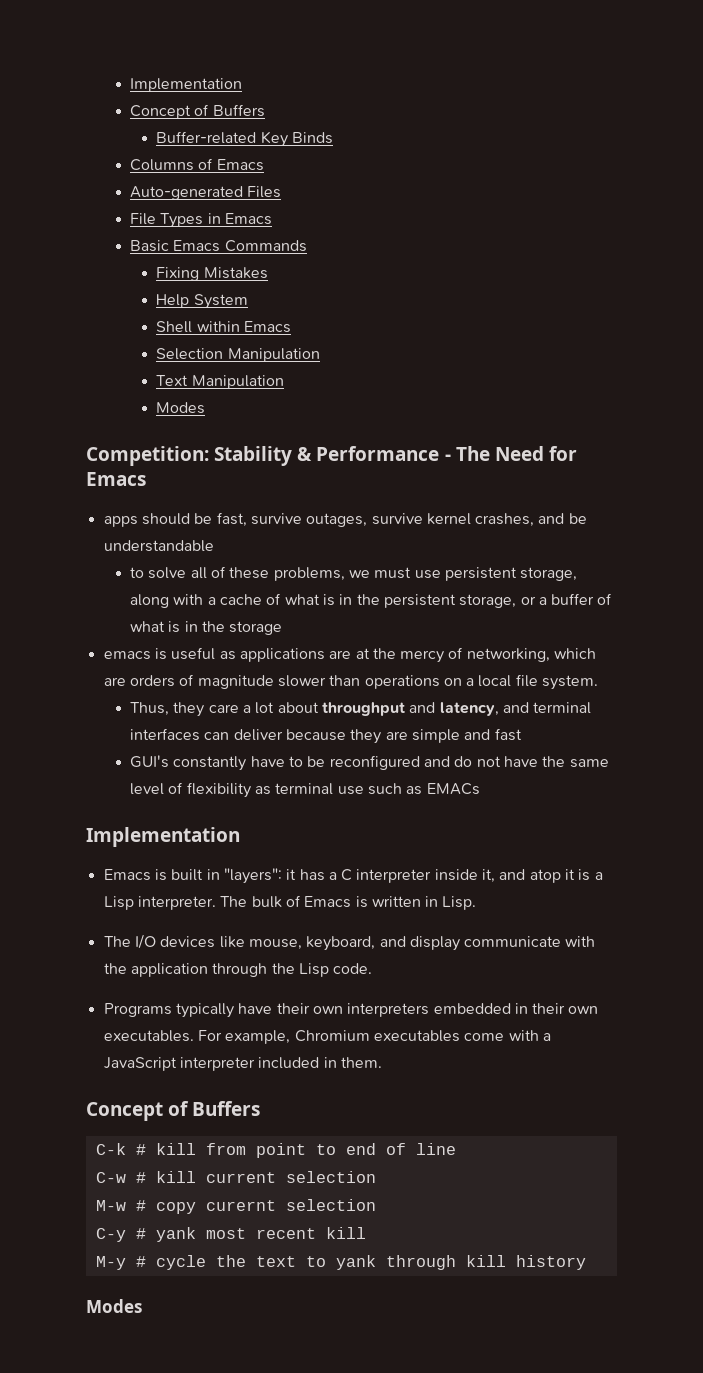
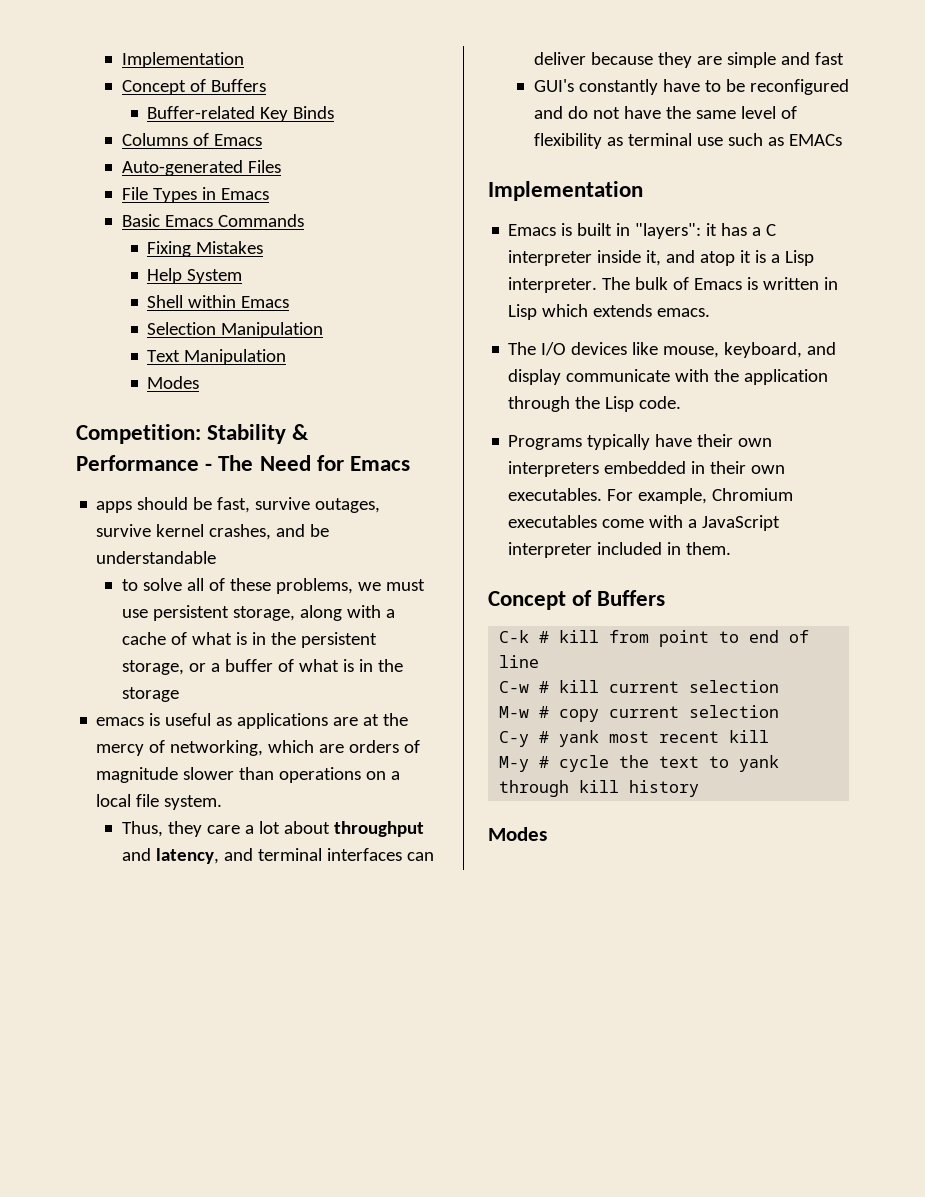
[442,896,477,910] Lisp. -> [508,304,711,320] Lisp which extends emacs.
[205,1200,276,1211] curernt -> [609,706,680,718] current

